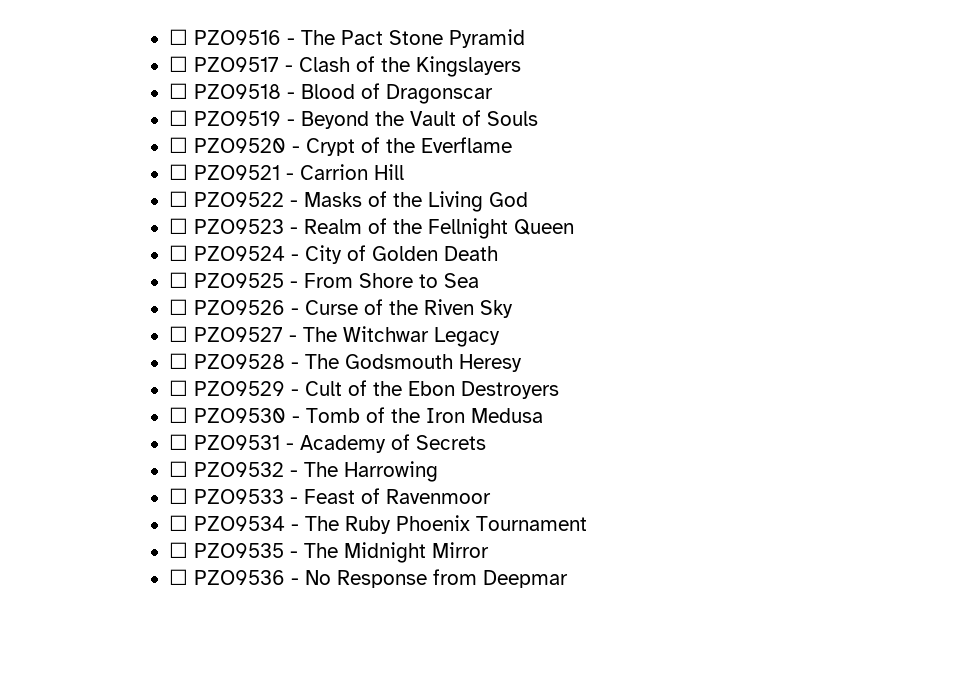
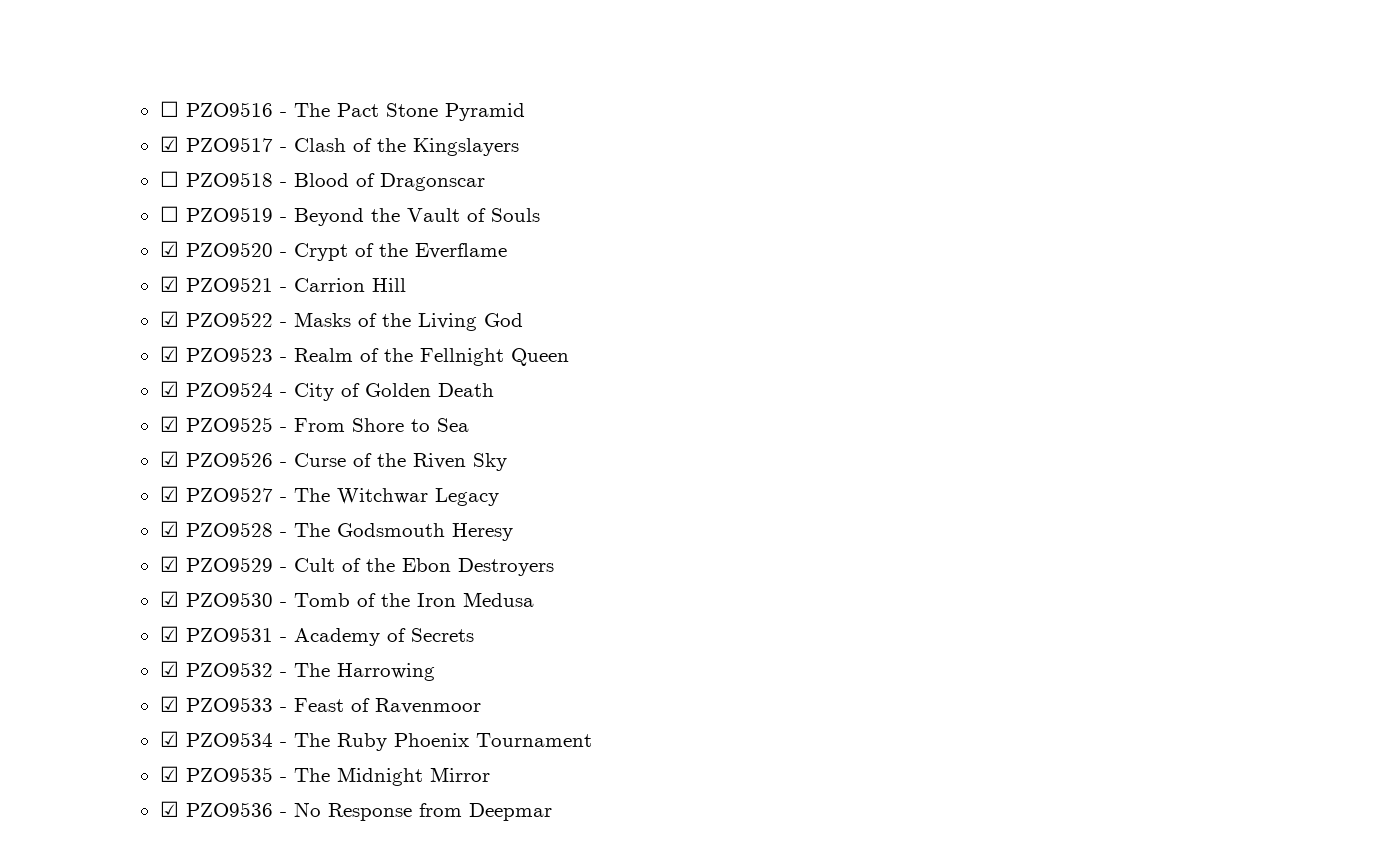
[169,56,189,72] ☐ -> [159,136,179,152] ☑
[169,137,189,153] ☐ -> [159,241,179,257] ☑
[169,164,189,180] ☐ -> [159,276,179,292] ☑
[169,191,189,207] ☐ -> [159,311,179,327] ☑
[169,218,189,234] ☐ -> [159,346,179,362] ☑
[169,245,189,261] ☐ -> [159,381,179,397] ☑
[169,272,189,288] ☐ -> [159,416,179,432] ☑
[169,299,189,315] ☐ -> [159,451,179,467] ☑
[169,326,189,342] ☐ -> [159,486,179,502] ☑
[169,353,189,369] ☐ -> [159,521,179,537] ☑
[169,380,189,396] ☐ -> [159,556,179,572] ☑
[169,407,189,423] ☐ -> [159,591,179,607] ☑
[169,434,189,450] ☐ -> [159,626,179,642] ☑
[169,461,189,477] ☐ -> [159,661,179,677] ☑
[169,488,189,504] ☐ -> [159,696,179,712] ☑
[169,515,189,531] ☐ -> [159,731,179,747] ☑
[169,542,189,558] ☐ -> [159,766,179,782] ☑
[169,569,189,585] ☐ -> [159,801,179,817] ☑

